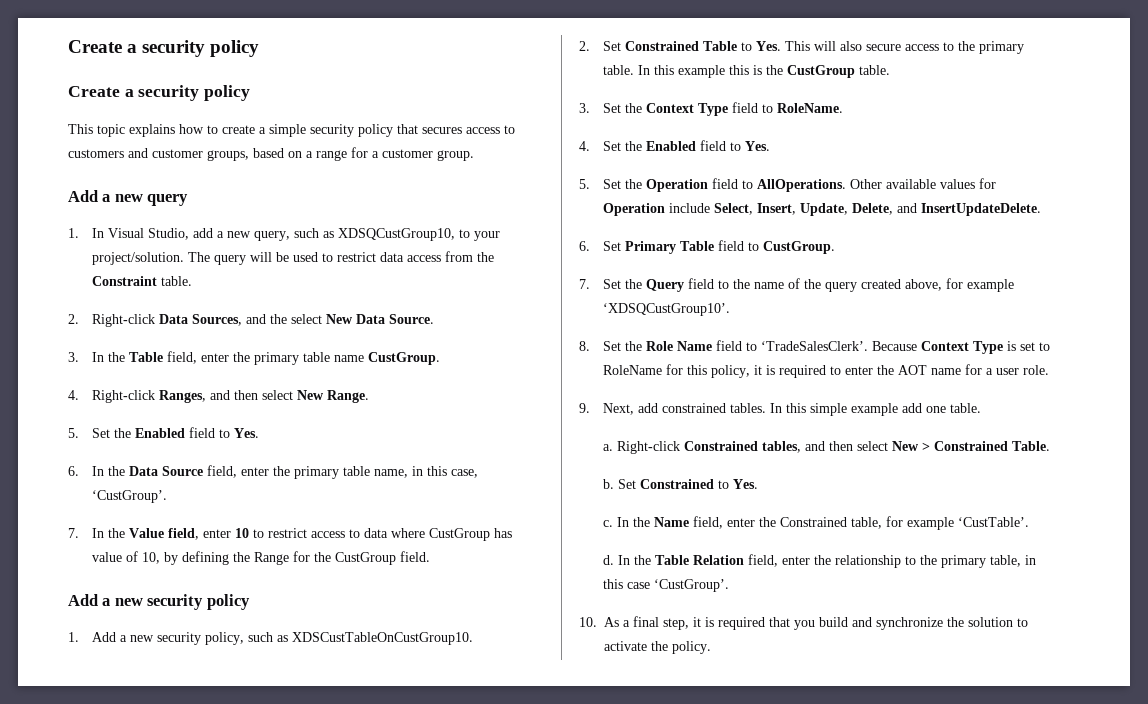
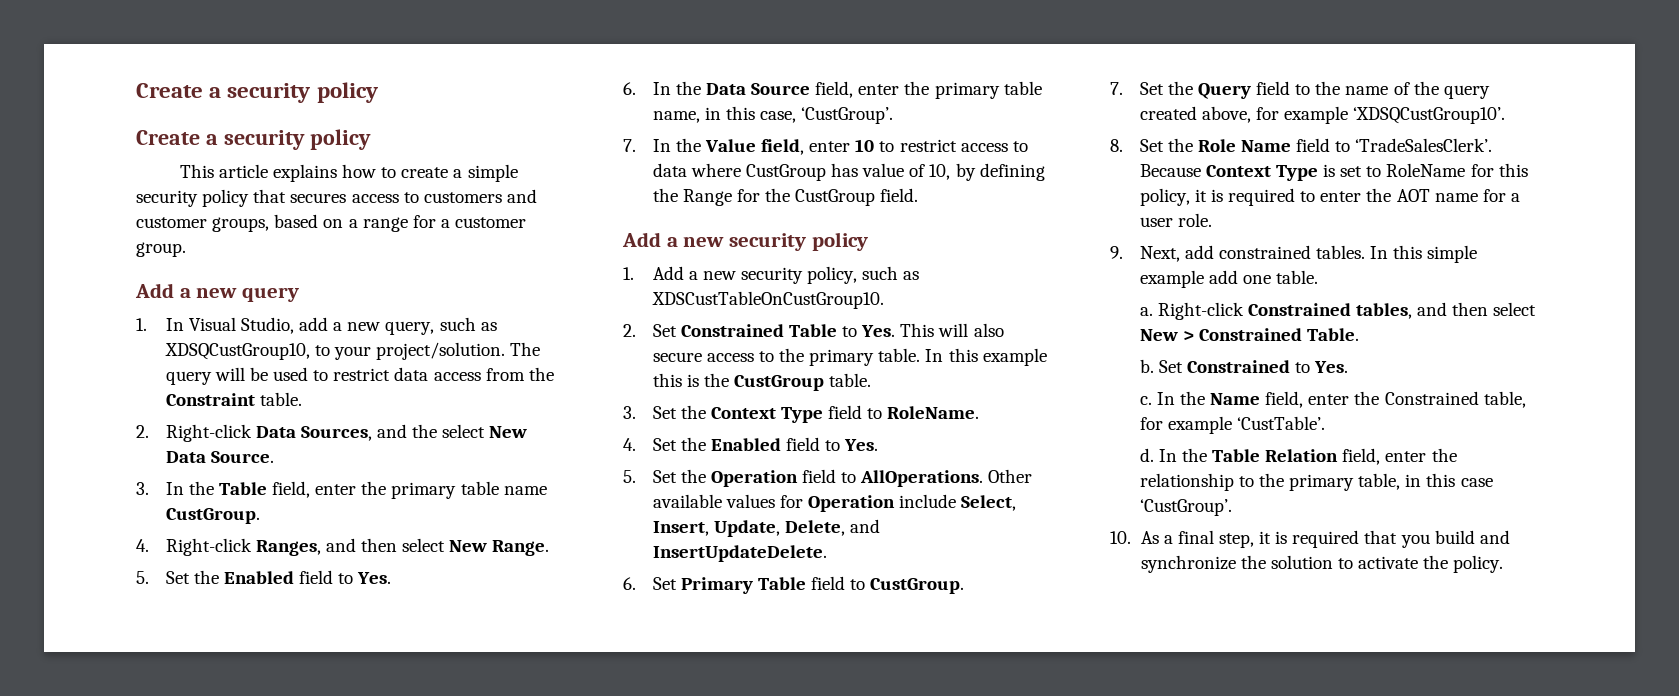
[97,124,125,137] topic -> [218,164,268,178] article

